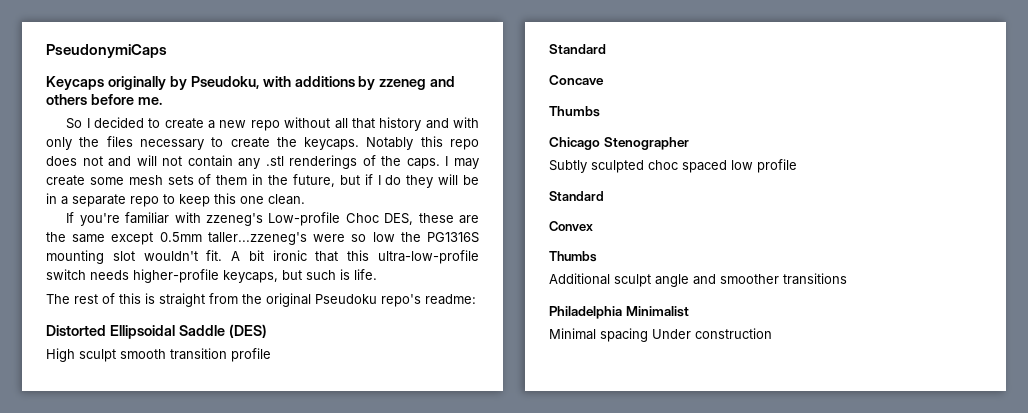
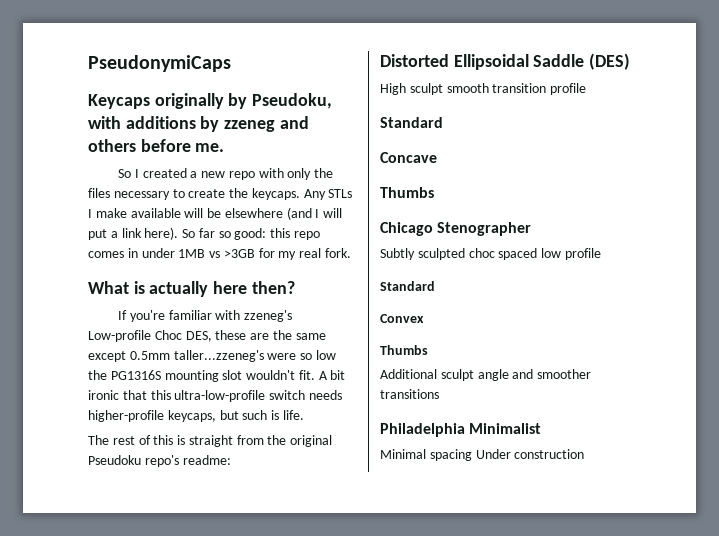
[93,117,449,131] decided to create a new repo without all that history and -> [142,168,255,180] created a new repo
[366,136,480,150] [46,155,480,169] [46,174,480,188] [46,193,305,207] Notably this repo does not and will not contain any .stl renderings of the caps. I may create some mesh sets of them in the future, but if I do they will be in a separate repo to keep this one clean. -> [303,189,353,200] [88,207,343,220] [88,227,321,240] [88,248,352,260] [88,281,295,297] Any STLs I make available will be elsewhere (and I will put a link here). So far so good: this repo comes in under 1MB vs >3GB for my real fork. // What is actually here then?

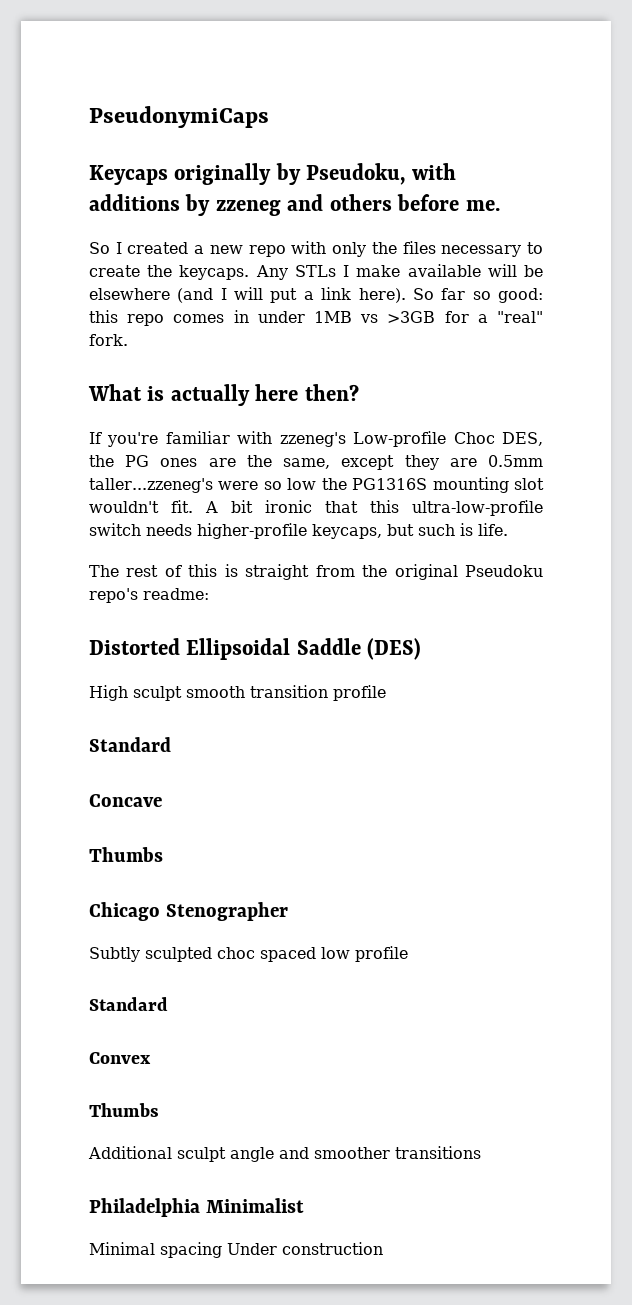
[278,248,322,260] my real -> [477,311,543,323] a "real"
[215,330,326,340] [88,351,126,362] these are the same except -> [89,455,477,470] the PG ones are the same, except they are

